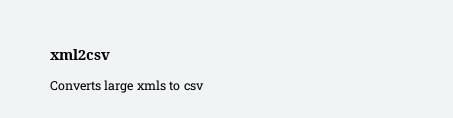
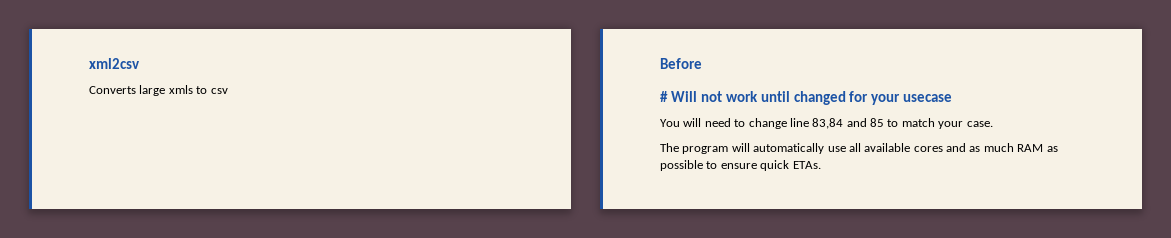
(204, 87) none -> [660,58,702,69] [660,91,953,105] [660,118,993,129] [660,143,1058,154] [660,160,821,171] // Before // # Will not work until changed for your usecase // You will need to change line 83,84 and 85 to match your case. // The program will automatically use all available cores and as much RAM as possible to ensure quick ETAs.

